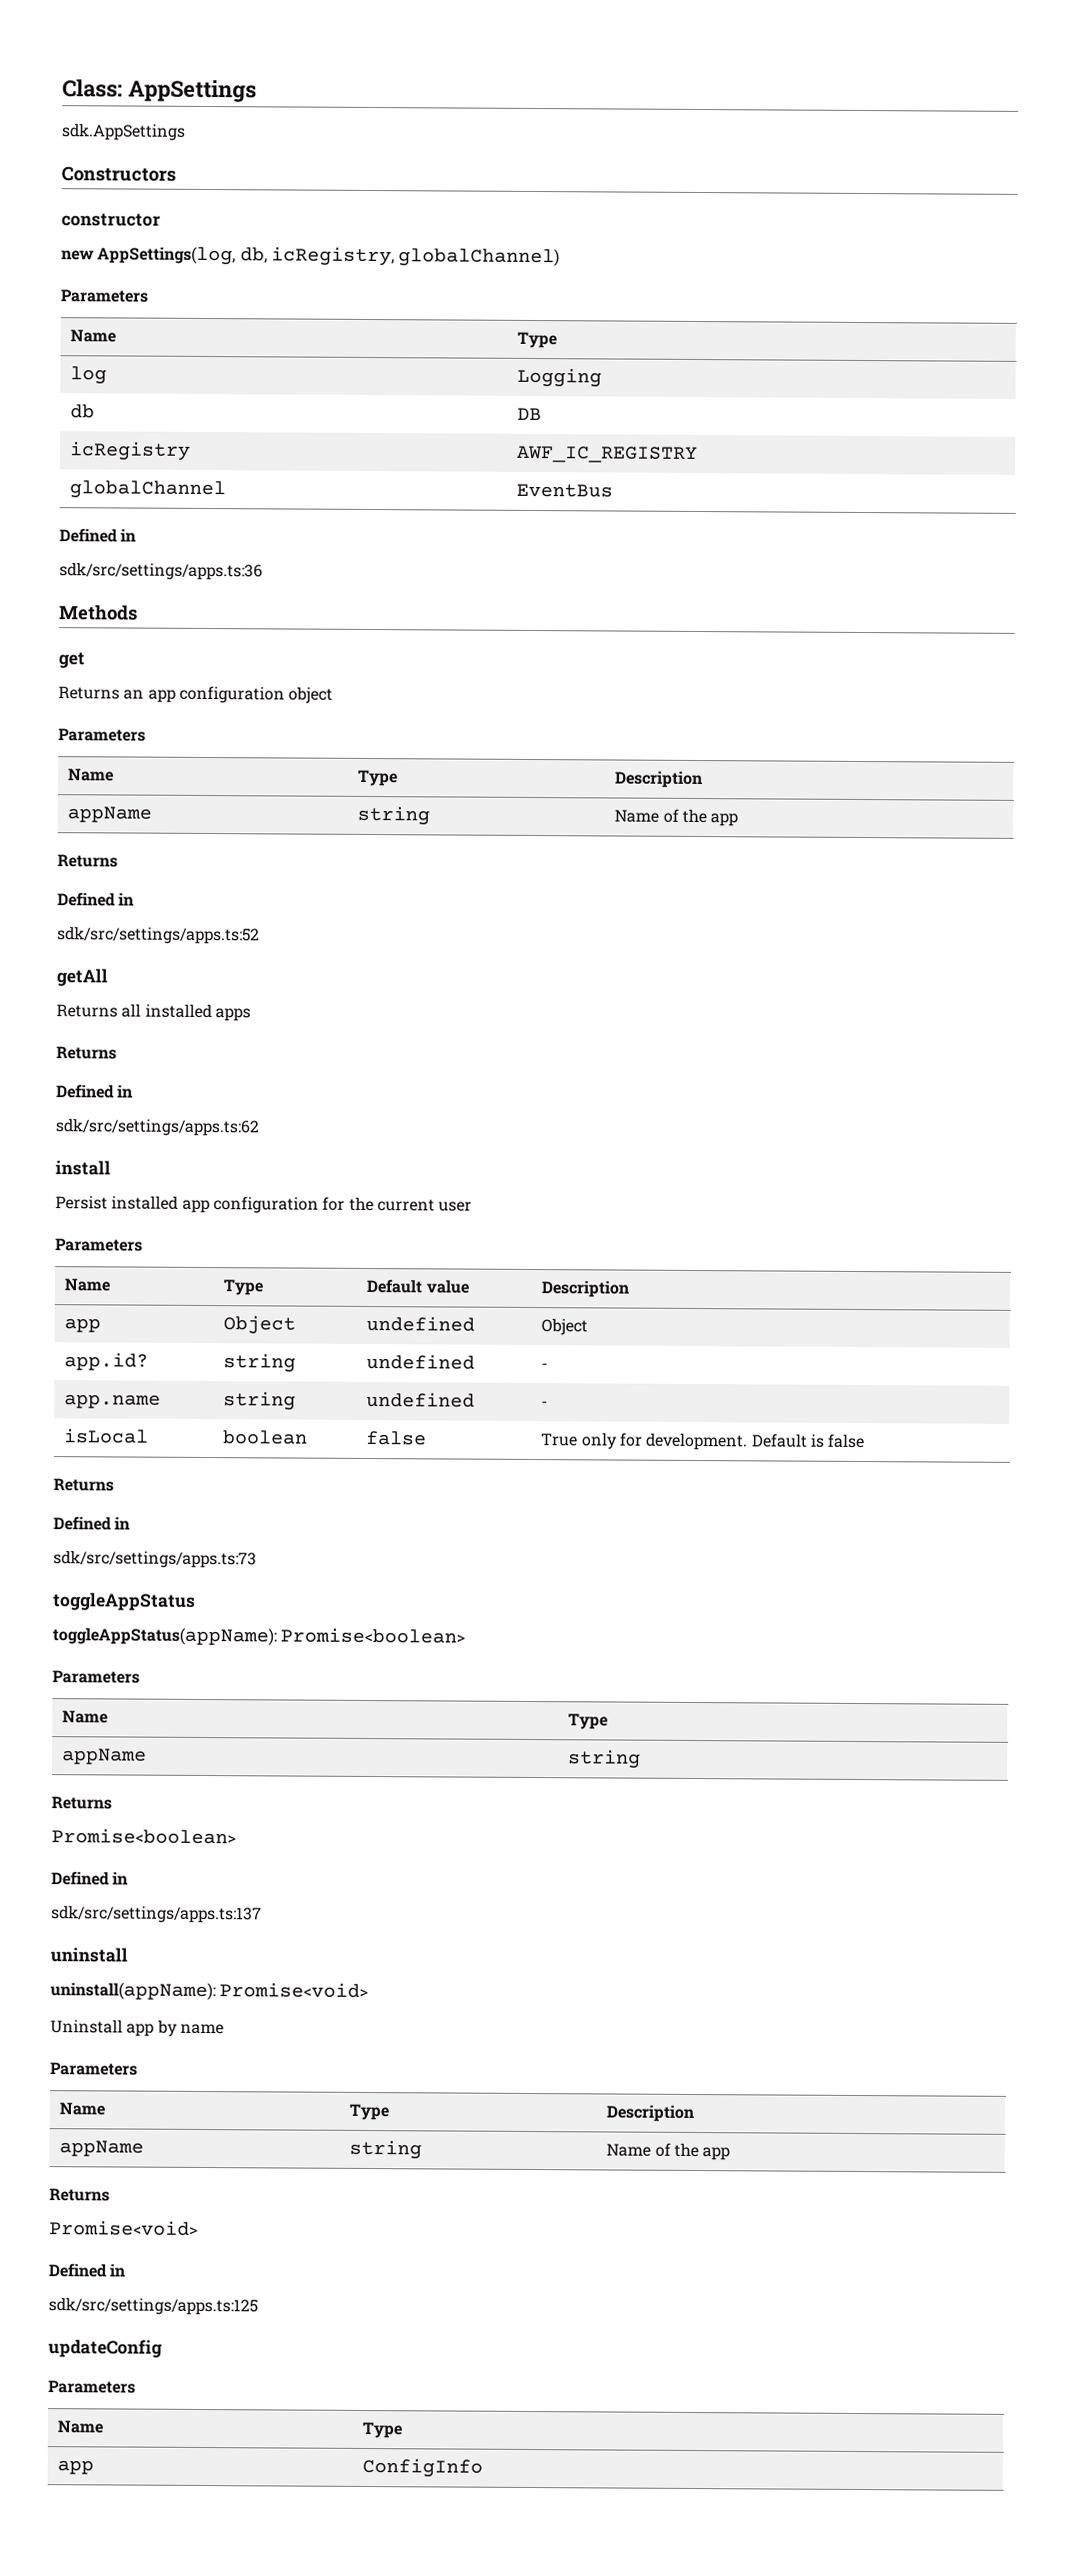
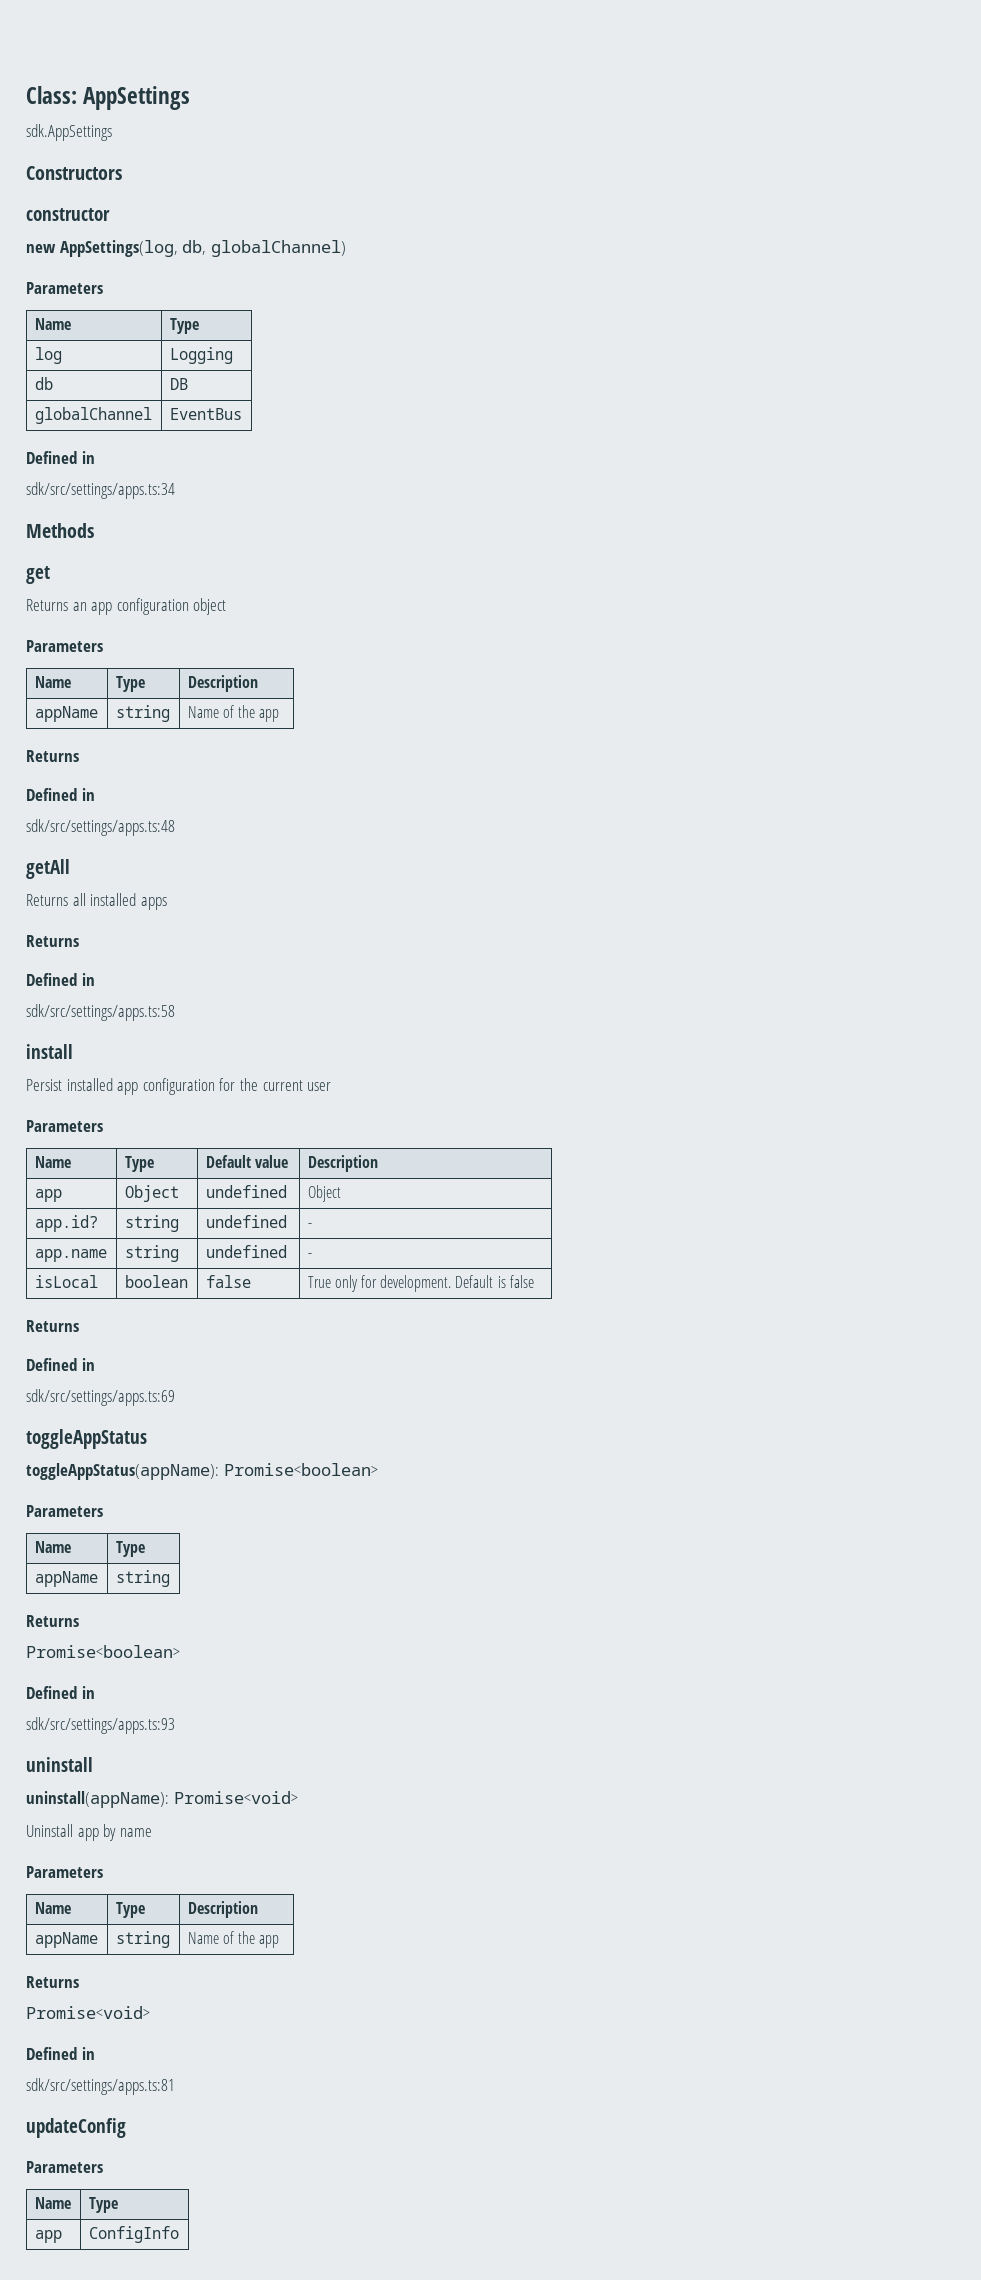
[270,246,395,267] icRegistry, -> (207, 247) none
[69,441,192,461] [516,445,699,463] // icRegistry | AWF_IC_REGISTRY -> (188, 384) none
[59,562,263,581] sdk/src/settings/apps.ts:36 -> [26,482,175,499] sdk/src/settings/apps.ts:34
[57,926,260,945] sdk/src/settings/apps.ts:52 -> [26,819,175,836] sdk/src/settings/apps.ts:48
[55,1118,259,1137] sdk/src/settings/apps.ts:62 -> [26,1004,175,1021] sdk/src/settings/apps.ts:58
[53,1550,257,1569] sdk/src/settings/apps.ts:73 -> [26,1389,175,1406] sdk/src/settings/apps.ts:69
[51,1905,262,1924] sdk/src/settings/apps.ts:137 -> [26,1717,175,1734] sdk/src/settings/apps.ts:93
[48,2297,258,2316] sdk/src/settings/apps.ts:125 -> [26,2078,175,2095] sdk/src/settings/apps.ts:81

